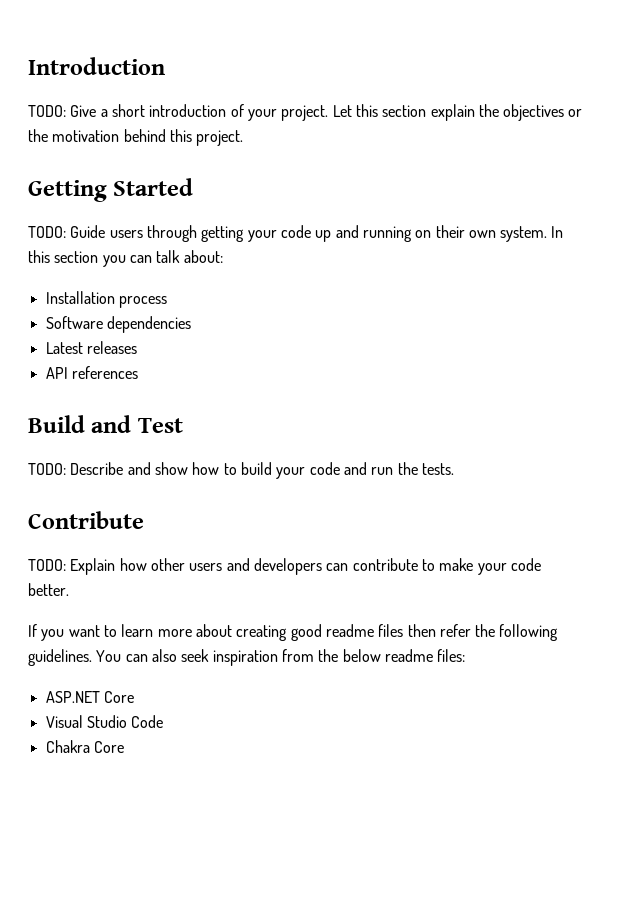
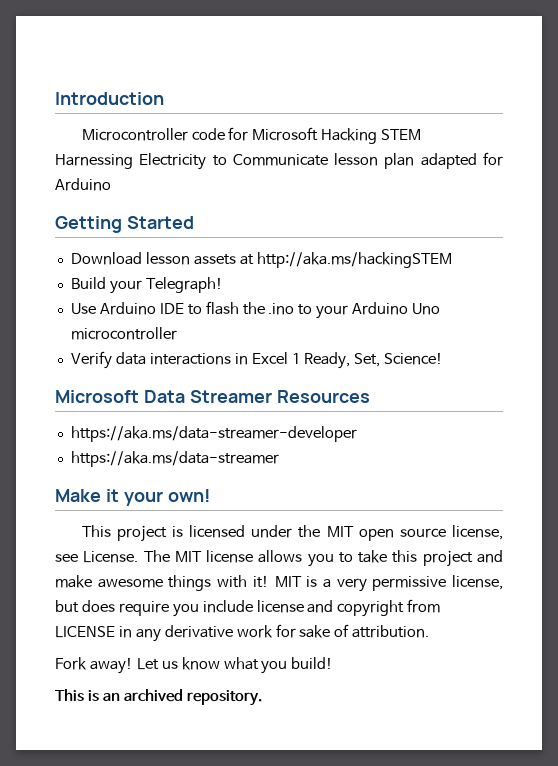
[28,104,583,121] [28,129,244,146] [28,178,194,202] [28,225,564,242] [28,250,223,267] [45,291,167,308] [45,316,191,333] [45,341,137,354] [45,366,138,379] [28,415,183,433] [28,462,454,479] [28,511,144,529] [28,558,541,575] [28,583,69,596] [28,624,559,641] [28,649,466,666] [45,691,134,703] [45,715,164,728] [45,740,124,753] TODO: Give a short introduction of your project. Let this section explain the objectives or the motivation behind this project. // Getting Started // TODO: Guide users through getting your code up and running on their own system. In this section you can talk about: // Installation process // Software dependencies // Latest releases // API references // Build and Test // TODO: Describe and show how to build your code and run the tests. // Contribute // TODO: Explain how other users and developers can contribute to make your code better. // If you want to learn more about creating good readme files then refer the following guidelines. You can also seek inspiration from the below readme files: // ASP.NET Core // Visual Studio Code // Chakra Core -> [81,127,422,144] [55,152,503,170] [55,178,111,191] [55,216,194,233] [70,252,452,268] [70,277,223,294] [70,301,441,319] [70,327,177,340] [70,351,444,369] [55,390,370,403] [70,426,357,442] [70,451,279,467] [55,489,210,506] [81,525,503,542] [55,550,503,567] [55,575,503,592] [55,599,441,617] [55,624,430,642] [55,657,334,674] [55,689,262,706] Microcontroller code for Microsoft Hacking STEM Harnessing Electricity to Communicate lesson plan adapted for Arduino // Getting Started // Download lesson assets at http://aka.ms/hackingSTEM // Build your Telegraph! // Use Arduino IDE to flash the .ino to your Arduino Uno microcontroller // Verify data interactions in Excel 1 Ready, Set, Science! // Microsoft Data Streamer Resources // https://aka.ms/data-streamer-developer // https://aka.ms/data-streamer // Make it your own! // This project is licensed under the MIT open source license, see License. The MIT license allows you to take this project and make awesome things with it! MIT is a very permissive license, but does require you include license and copyright from LICENSE in any derivative work for sake of attribution. // Fork away! Let us know what you build! // This is an archived repository.

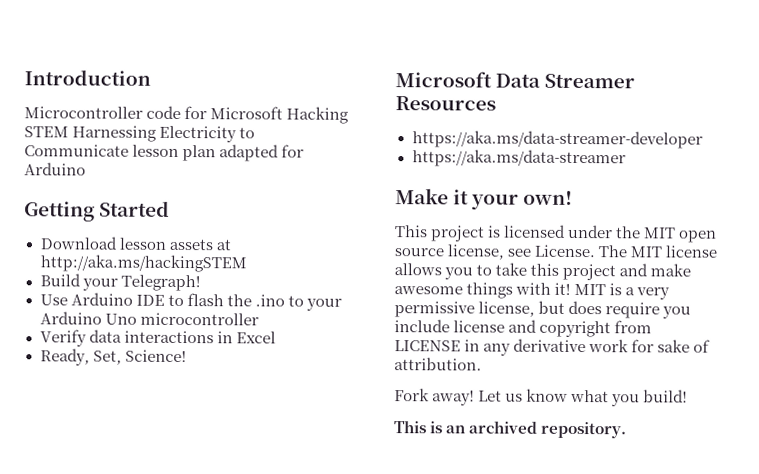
[291,353,301,364] 1 -> (276, 337) //

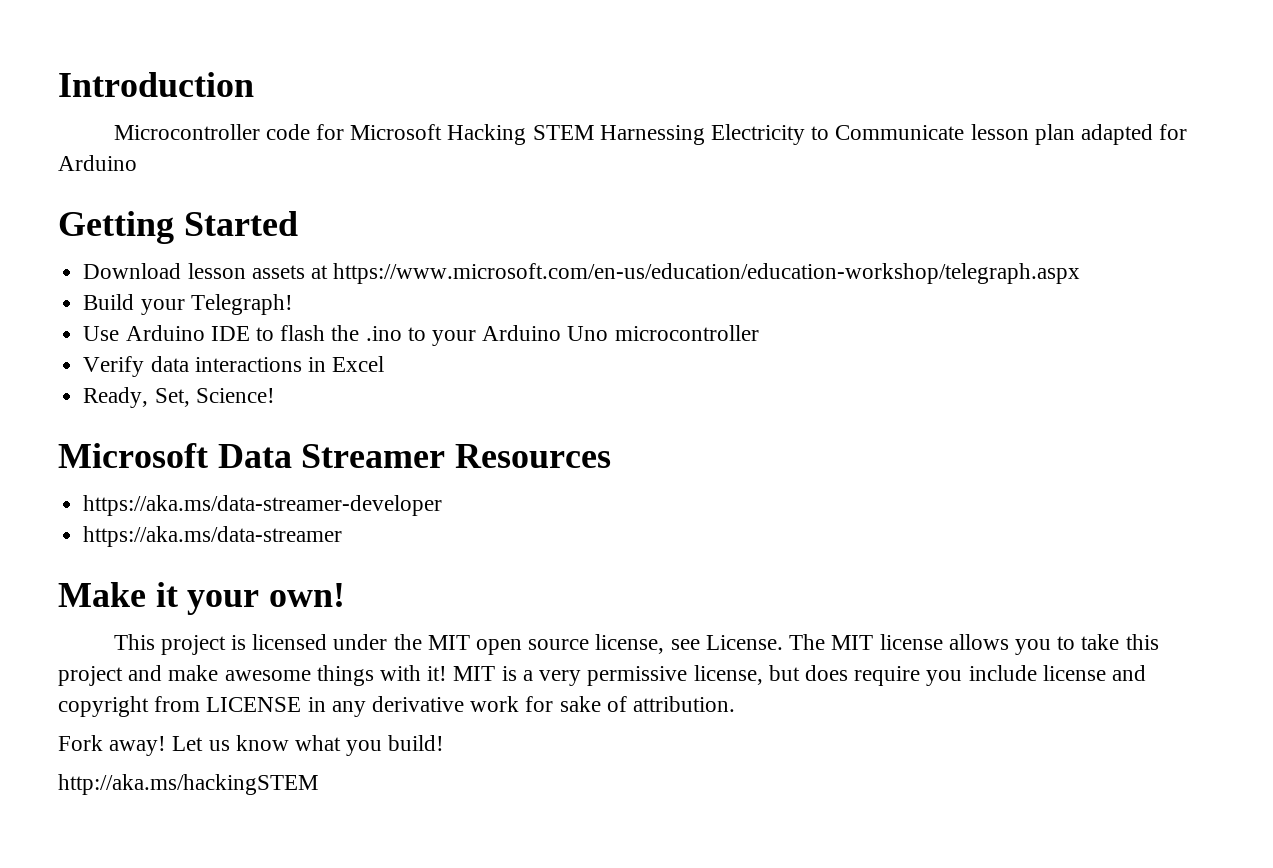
[39,254,247,273] http://aka.ms/hackingSTEM -> [333,263,1081,284] https://www.microsoft.com/en-us/education/education-workshop/telegraph.aspx
[394,420,628,439] This is an archived repository. -> [58,774,318,795] http://aka.ms/hackingSTEM

